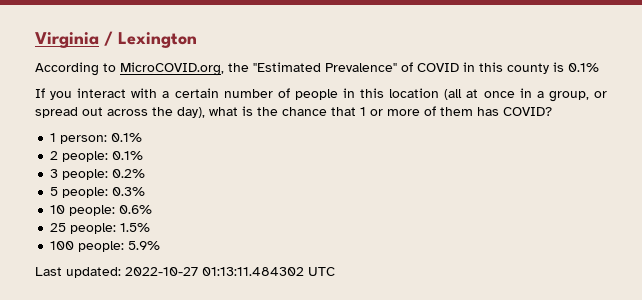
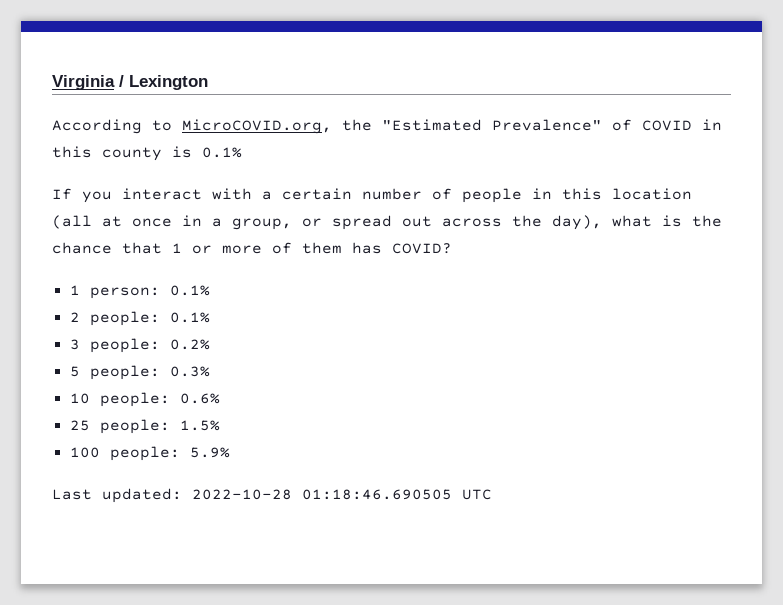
[125,267,304,276] 2022-10-27 01:13:11.484302 -> [192,489,452,500] 2022-10-28 01:18:46.690505

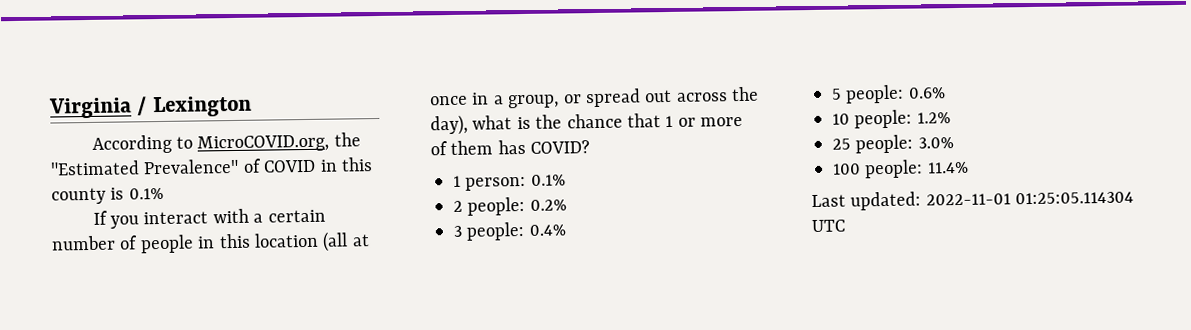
[169,312,210,323] 0.1% -> [529,199,567,211] 0.2%
[169,339,210,350] 0.2% -> [528,224,566,236] 0.4%
[169,366,210,377] 0.3% -> [907,87,946,99] 0.6%
[179,393,220,404] 0.6% -> [916,112,951,124] 1.2%
[179,420,220,431] 1.5% -> [917,137,954,149] 3.0%
[189,447,230,458] 5.9% -> [926,161,969,174] 11.4%
[192,489,452,500] 2022-10-28 01:18:46.690505 -> [925,191,1135,206] 2022-11-01 01:25:05.114304

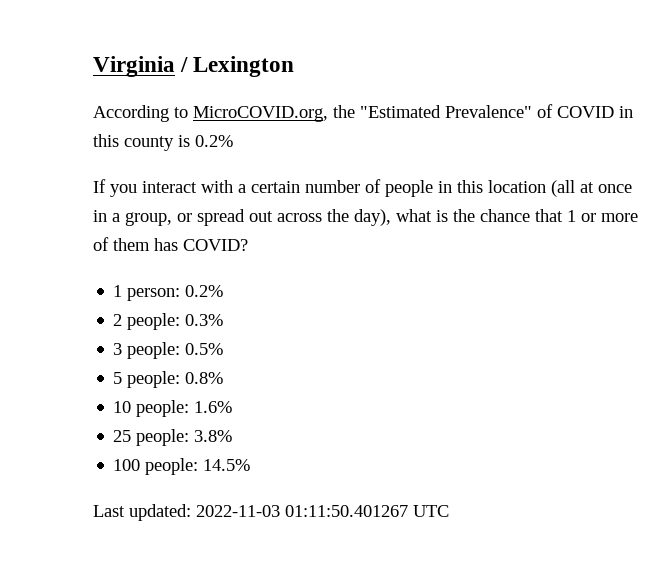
[128,187,164,200] 0.1% -> [195,135,233,147] 0.2%
[530,174,566,186] 0.1% -> [185,285,224,297] 0.2%
[529,199,567,211] 0.2% -> [185,314,224,326] 0.3%
[528,224,566,236] 0.4% -> [185,343,224,355] 0.5%
[907,87,946,99] 0.6% -> [185,372,224,384] 0.8%
[916,112,951,124] 1.2% -> [194,401,233,413] 1.6%
[917,137,954,149] 3.0% -> [194,430,233,442] 3.8%
[926,161,969,174] 11.4% -> [203,459,251,471] 14.5%
[925,191,1135,206] 2022-11-01 01:25:05.114304 -> [196,505,408,517] 2022-11-03 01:11:50.401267

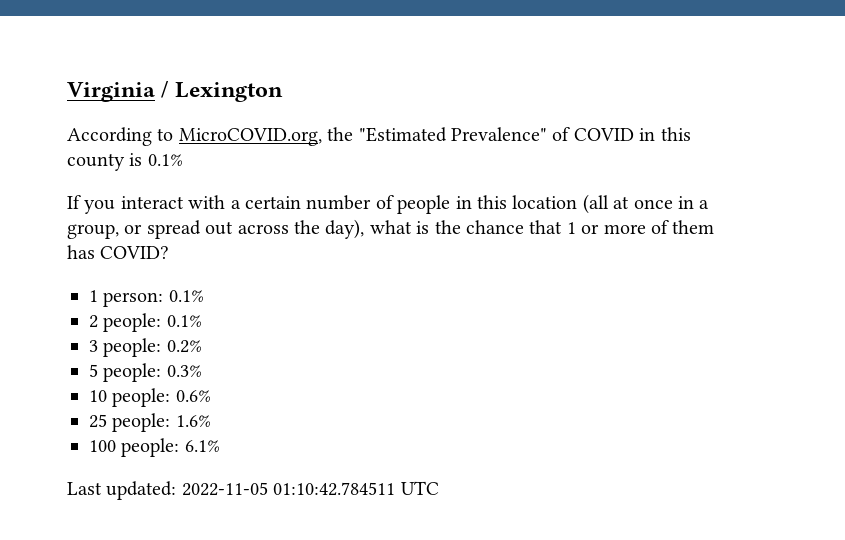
[195,135,233,147] 0.2% -> [147,154,183,166] 0.1%
[185,285,224,297] 0.2% -> [168,290,204,302] 0.1%
[185,314,224,326] 0.3% -> [166,315,202,327] 0.1%
[185,343,224,355] 0.5% -> [166,340,202,353] 0.2%
[185,372,224,384] 0.8% -> [166,365,202,377] 0.3%
[194,401,233,413] 1.6% -> [175,390,211,402] 0.6%
[194,430,233,442] 3.8% -> [175,415,211,427] 1.6%
[203,459,251,471] 14.5% -> [184,440,220,452] 6.1%
[196,505,408,517] 2022-11-03 01:11:50.401267 -> [181,482,396,496] 2022-11-05 01:10:42.784511

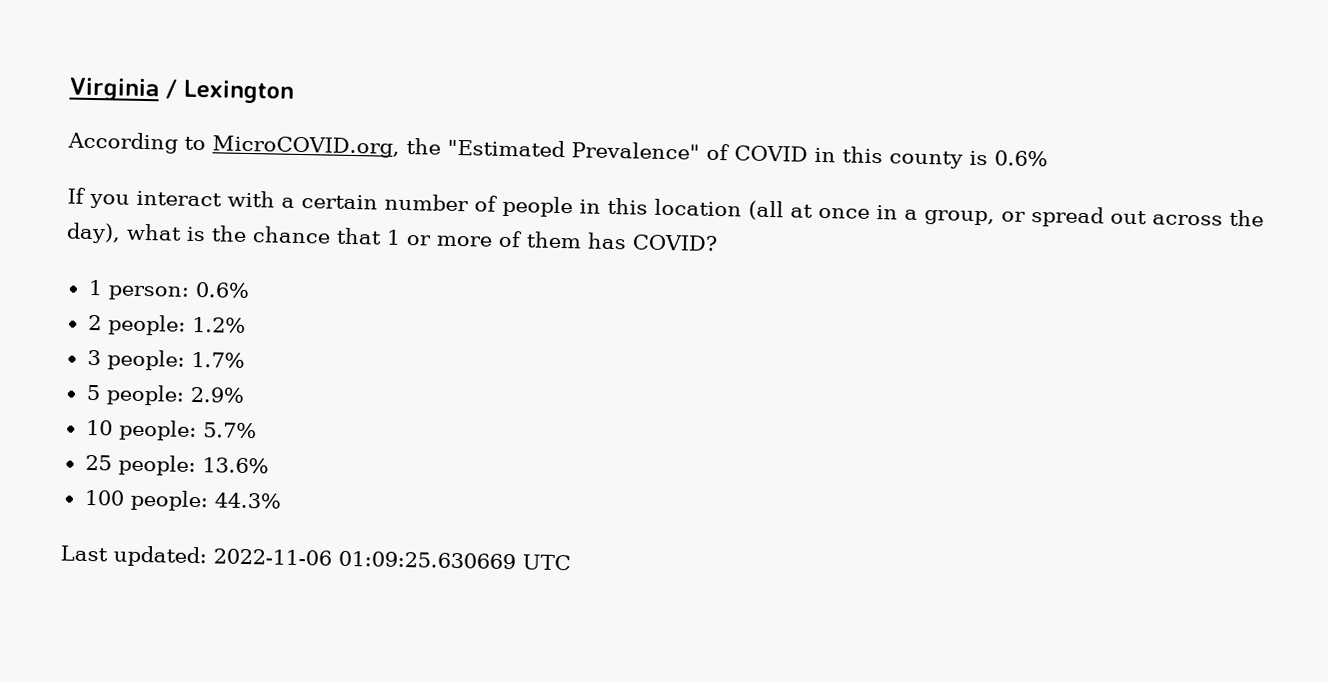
[147,154,183,166] 0.1% -> [993,150,1048,167] 0.6%
[168,290,204,302] 0.1% -> [194,281,250,299] 0.6%
[166,315,202,327] 0.1% -> [191,316,246,333] 1.2%
[166,340,202,353] 0.2% -> [190,351,245,368] 1.7%
[166,365,202,377] 0.3% -> [189,386,245,403] 2.9%
[175,390,211,402] 0.6% -> [202,422,257,439] 5.7%
[175,415,211,427] 1.6% -> [201,457,269,474] 13.6%
[184,440,220,452] 6.1% -> [213,492,281,509] 44.3%
[181,482,396,496] 2022-11-05 01:10:42.784511 -> [213,548,516,570] 2022-11-06 01:09:25.630669

